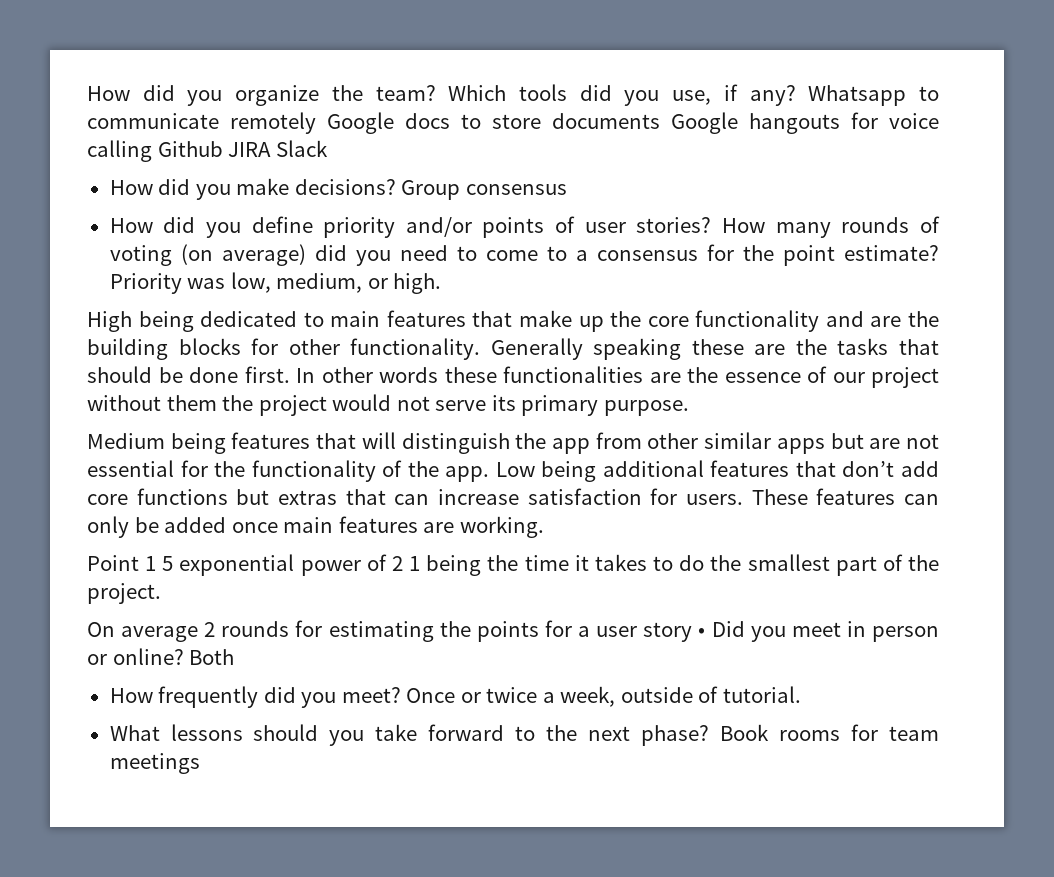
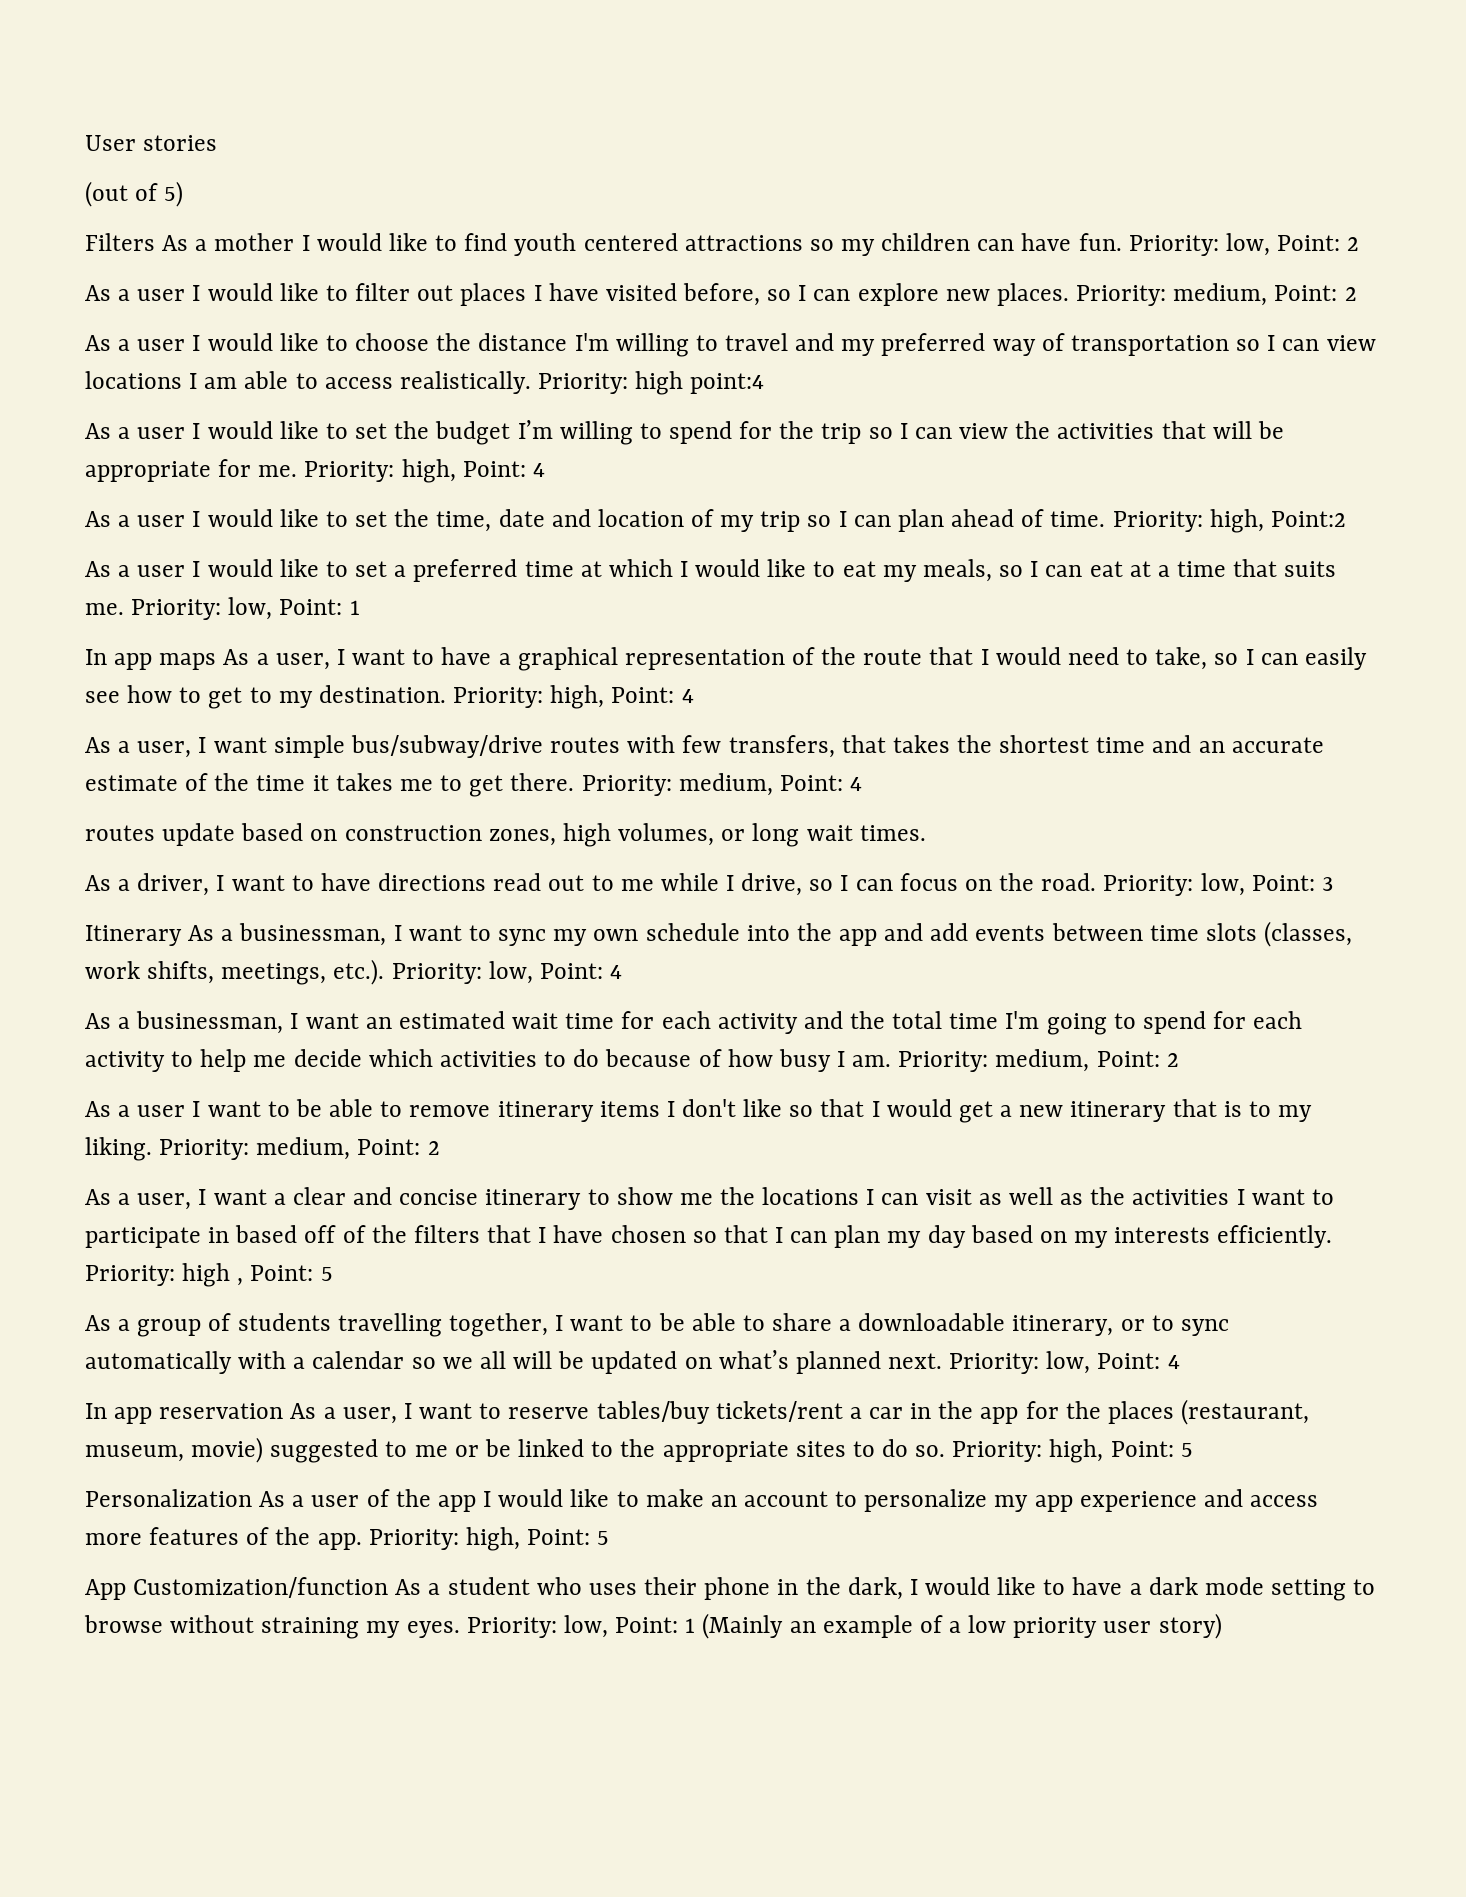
[87,84,939,106] [87,112,939,134] [87,140,328,162] [109,178,567,200] [109,216,941,238] [109,244,939,266] [109,272,442,294] [87,310,939,332] [87,338,939,360] [87,366,939,388] [87,394,689,416] [87,432,939,454] [87,460,940,482] [87,488,939,505] [87,516,544,538] [87,554,939,576] [87,583,161,604] [87,620,940,642] [87,648,235,665] [109,686,801,708] [109,724,940,746] [109,753,200,774] How did you organize the team? Which tools did you use, if any? Whatsapp to communicate remotely Google docs to store documents Google hangouts for voice calling Github JIRA Slack // How did you make decisions? Group consensus // How did you define priority and/or points of user stories? How many rounds of voting (on average) did you need to come to a consensus for the point estimate? Priority was low, medium, or high. // High being dedicated to main features that make up the core functionality and are the building blocks for other functionality. Generally speaking these are the tasks that should be done first. In other words these functionalities are the essence of our project without them the project would not serve its primary purpose. // Medium being features that will distinguish the app from other similar apps but are not essential for the functionality of the app. Low being additional features that don’t add core functions but extras that can increase satisfaction for users. These features can only be added once main features are working. // Point 1 5 exponential power of 2 1 being the time it takes to do the smallest part of the project. // On average 2 rounds for estimating the points for a user story • Did you meet in person or online? Both // How frequently did you meet? Once or twice a week, outside of tutorial. // What lessons should you take forward to the next phase? Book rooms for team meetings -> [85,135,218,151] [85,181,184,207] [85,233,1360,256] [85,283,1357,306] [85,333,1376,357] [85,371,765,395] [85,420,1284,445] [85,459,545,483] [85,509,1346,533] [85,559,1337,582] [85,597,360,620] [85,647,1367,671] [85,685,694,709] [85,735,1324,758] [85,773,863,797] [85,823,926,847] [85,873,1333,896] [85,921,1353,947] [85,959,623,985] [85,1011,1303,1035] [85,1049,1179,1072] [85,1099,1313,1123] [85,1137,440,1161] [85,1187,1334,1210] [85,1225,1333,1248] [85,1263,333,1287] [85,1313,1229,1337] [85,1350,1180,1374] [85,1399,1310,1425] [85,1437,1193,1463] [85,1489,1319,1512] [85,1527,610,1551] [85,1577,1376,1601] [84,1613,1222,1639] User stories // (out of 5) // Filters As a mother I would like to find youth centered attractions so my children can have fun. Priority: low, Point: 2 // As a user I would like to filter out places I have visited before, so I can explore new places. Priority: medium, Point: 2 // As a user I would like to choose the distance I'm willing to travel and my preferred way of transportation so I can view locations I am able to access realistically. Priority: high point:4 // As a user I would like to set the budget I’m willing to spend for the trip so I can view the activities that will be appropriate for me. Priority: high, Point: 4 // As a user I would like to set the time, date and location of my trip so I can plan ahead of time. Priority: high, Point:2 // As a user I would like to set a preferred time at which I would like to eat my meals, so I can eat at a time that suits me. Priority: low, Point: 1 // In app maps As a user, I want to have a graphical representation of the route that I would need to take, so I can easily see how to get to my destination. Priority: high, Point: 4 // As a user, I want simple bus/subway/drive routes with few transfers, that takes the shortest time and an accurate estimate of the time it takes me to get there. Priority: medium, Point: 4 // routes update based on construction zones, high volumes, or long wait times. // As a driver, I want to have directions read out to me while I drive, so I can focus on the road. Priority: low, Point: 3 // Itinerary As a businessman, I want to sync my own schedule into the app and add events between time slots (classes, work shifts, meetings, etc.). Priority: low, Point: 4 // As a businessman, I want an estimated wait time for each activity and the total time I'm going to spend for each activity to help me decide which activities to do because of how busy I am. Priority: medium, Point: 2 // As a user I want to be able to remove itinerary items I don't like so that I would get a new itinerary that is to my liking. Priority: medium, Point: 2 // As a user, I want a clear and concise itinerary to show me the locations I can visit as well as the activities I want to participate in based off of the filters that I have chosen so that I can plan my day based on my interests efficiently. Priority: high , Point: 5 // As a group of students travelling together, I want to be able to share a downloadable itinerary, or to sync automatically with a calendar so we all will be updated on what’s planned next. Priority: low, Point: 4 // In app reservation As a user, I want to reserve tables/buy tickets/rent a car in the app for the places (restaurant, museum, movie) suggested to me or be linked to the appropriate sites to do so. Priority: high, Point: 5 // Personalization As a user of the app I would like to make an account to personalize my app experience and access more features of the app. Priority: high, Point: 5 // App Customization/function As a student who uses their phone in the dark, I would like to have a dark mode setting to browse without straining my eyes. Priority: low, Point: 1 (Mainly an example of a low priority user story)

